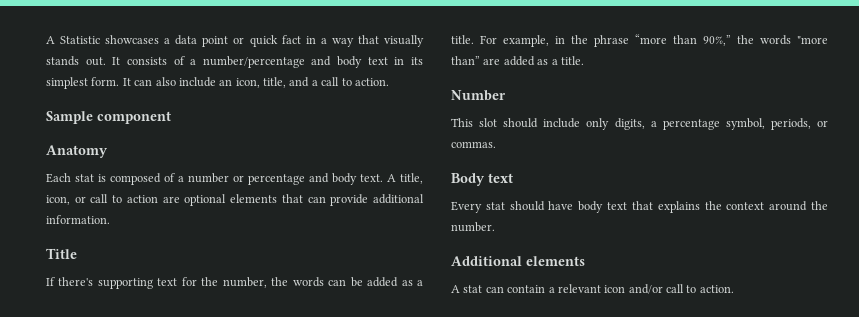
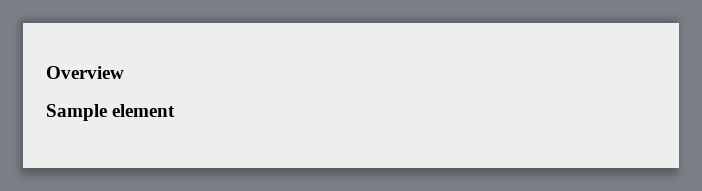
[46,35,425,47] [46,56,423,68] [46,77,389,89] [46,111,171,124] [46,145,108,158] [46,173,423,185] [46,194,425,206] [46,215,110,224] [46,248,77,259] [46,277,423,289] [451,34,828,47] [451,56,584,66] [451,90,506,101] [451,118,828,130] [451,141,496,148] [451,173,513,186] [451,201,828,213] [451,222,495,232] [451,256,585,266] [451,284,734,294] A Statistic showcases a data point or quick fact in a way that visually stands out. It consists of a number/percentage and body text in its simplest form. It can also include an icon, title, and a call to action. // Sample component // Anatomy // Each stat is composed of a number or percentage and body text. A title, icon, or call to action are optional elements that can provide additional information. // Title // If there's supporting text for the number, the words can be added as a title. For example, in the phrase “more than 90%,” the words "more than” are added as a title. // Number // This slot should include only digits, a percentage symbol, periods, or commas. // Body text // Every stat should have body text that explains the context around the number. // Additional elements // A stat can contain a relevant icon and/or call to action. -> [46,66,124,79] [46,104,176,121] Overview // Sample element

